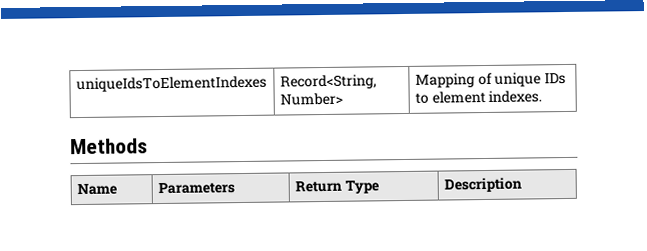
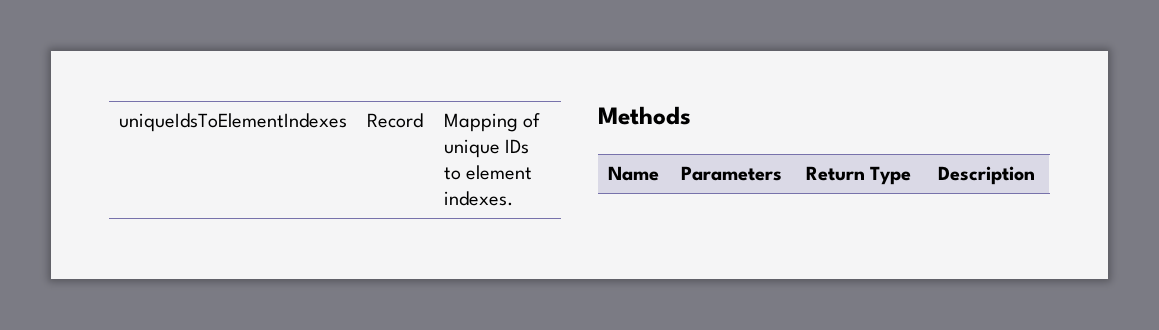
[279,74,377,90] [279,92,343,106] Record<String, Number> -> [366,113,423,128] Record

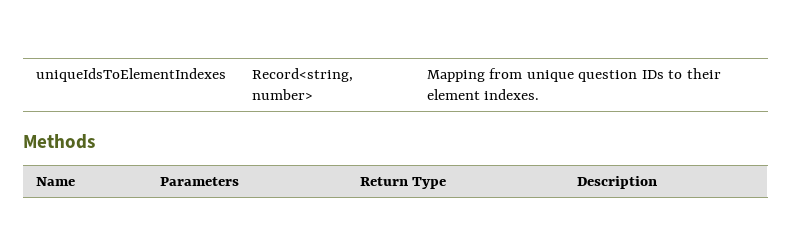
[366,113,423,128] Record -> [251,68,353,82] [251,89,313,100] Record<string, number>
[523,113,541,128] [443,139,500,158] of unique -> [489,68,638,82] from unique question
(461, 173) none -> [686,68,721,79] their

